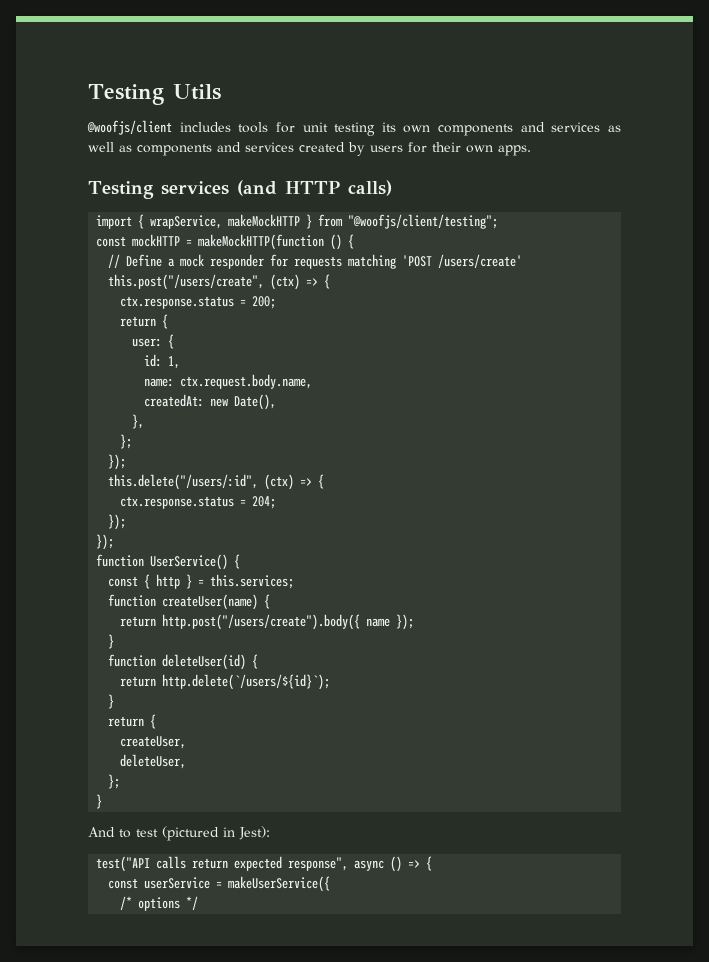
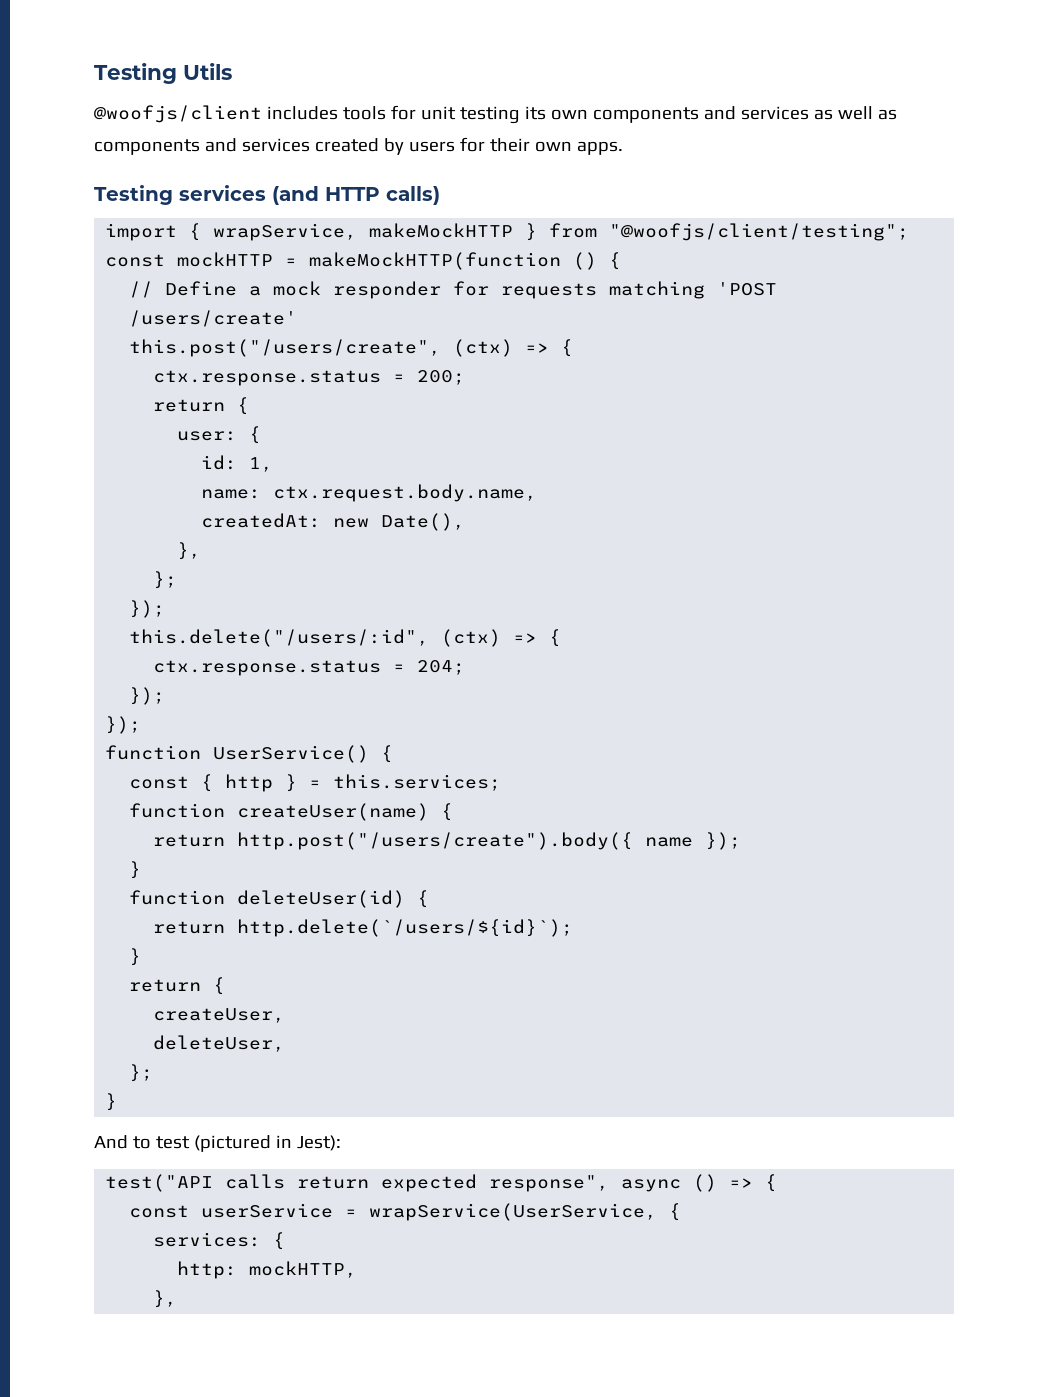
[228,876,331,892] [120,896,199,911] makeUserService({ // /* options */ -> [369,1203,682,1221] [153,1232,286,1250] [177,1261,358,1279] [153,1290,178,1308] wrapService(UserService, { // services: { // http: mockHTTP, // },

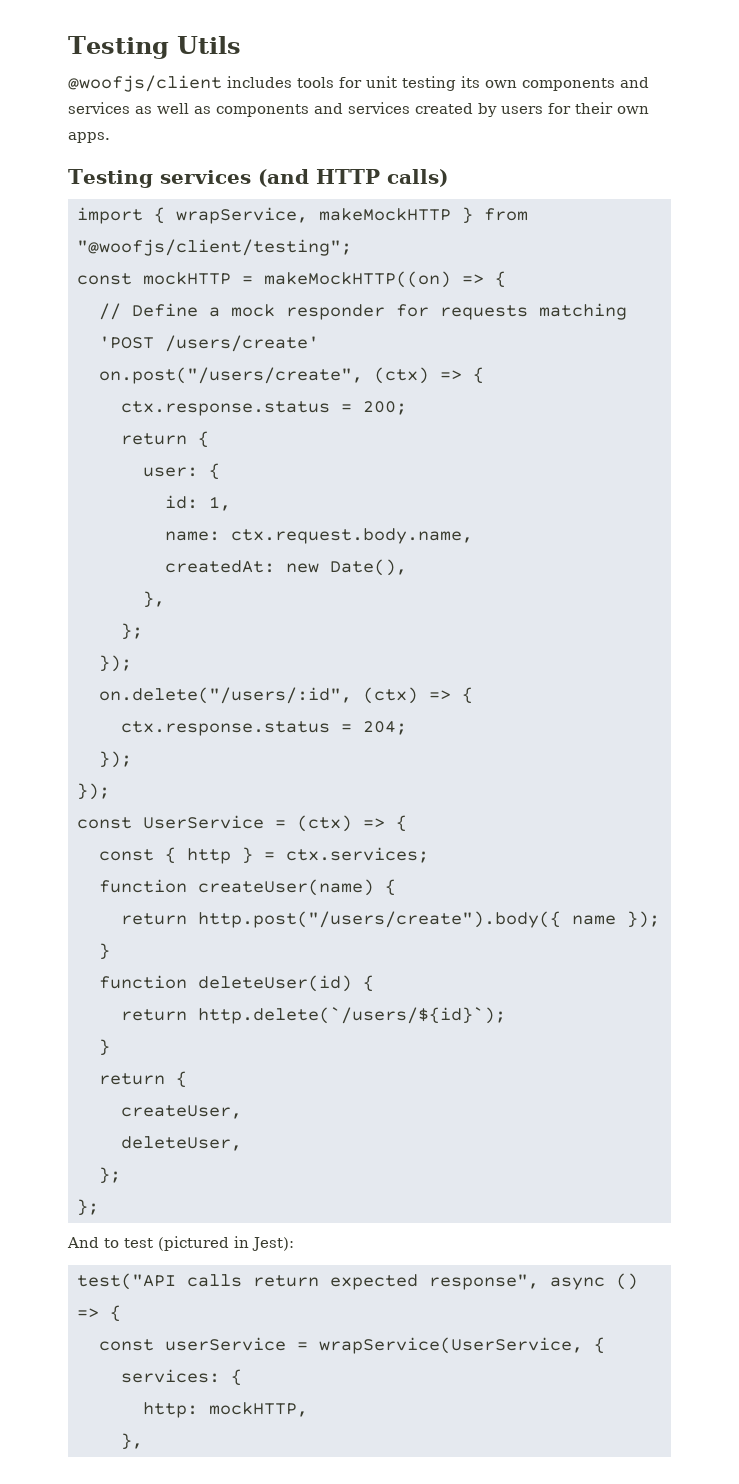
[309,252,598,270] makeMockHTTP(function () -> [264,271,484,288] makeMockHTTP((on) =>
[129,339,442,357] this.post("/users/create", -> [99,367,363,384] on.post("/users/create",
[129,629,430,647] this.delete("/users/:id", -> [99,687,352,704] on.delete("/users/:id",
[105,745,370,763] function UserService() -> [77,815,385,832] const UserService = (ctx) =>
[333,774,502,791] this.services; -> [286,847,429,863] ctx.services;
[105,1093,118,1111] } -> [77,1199,99,1216] };

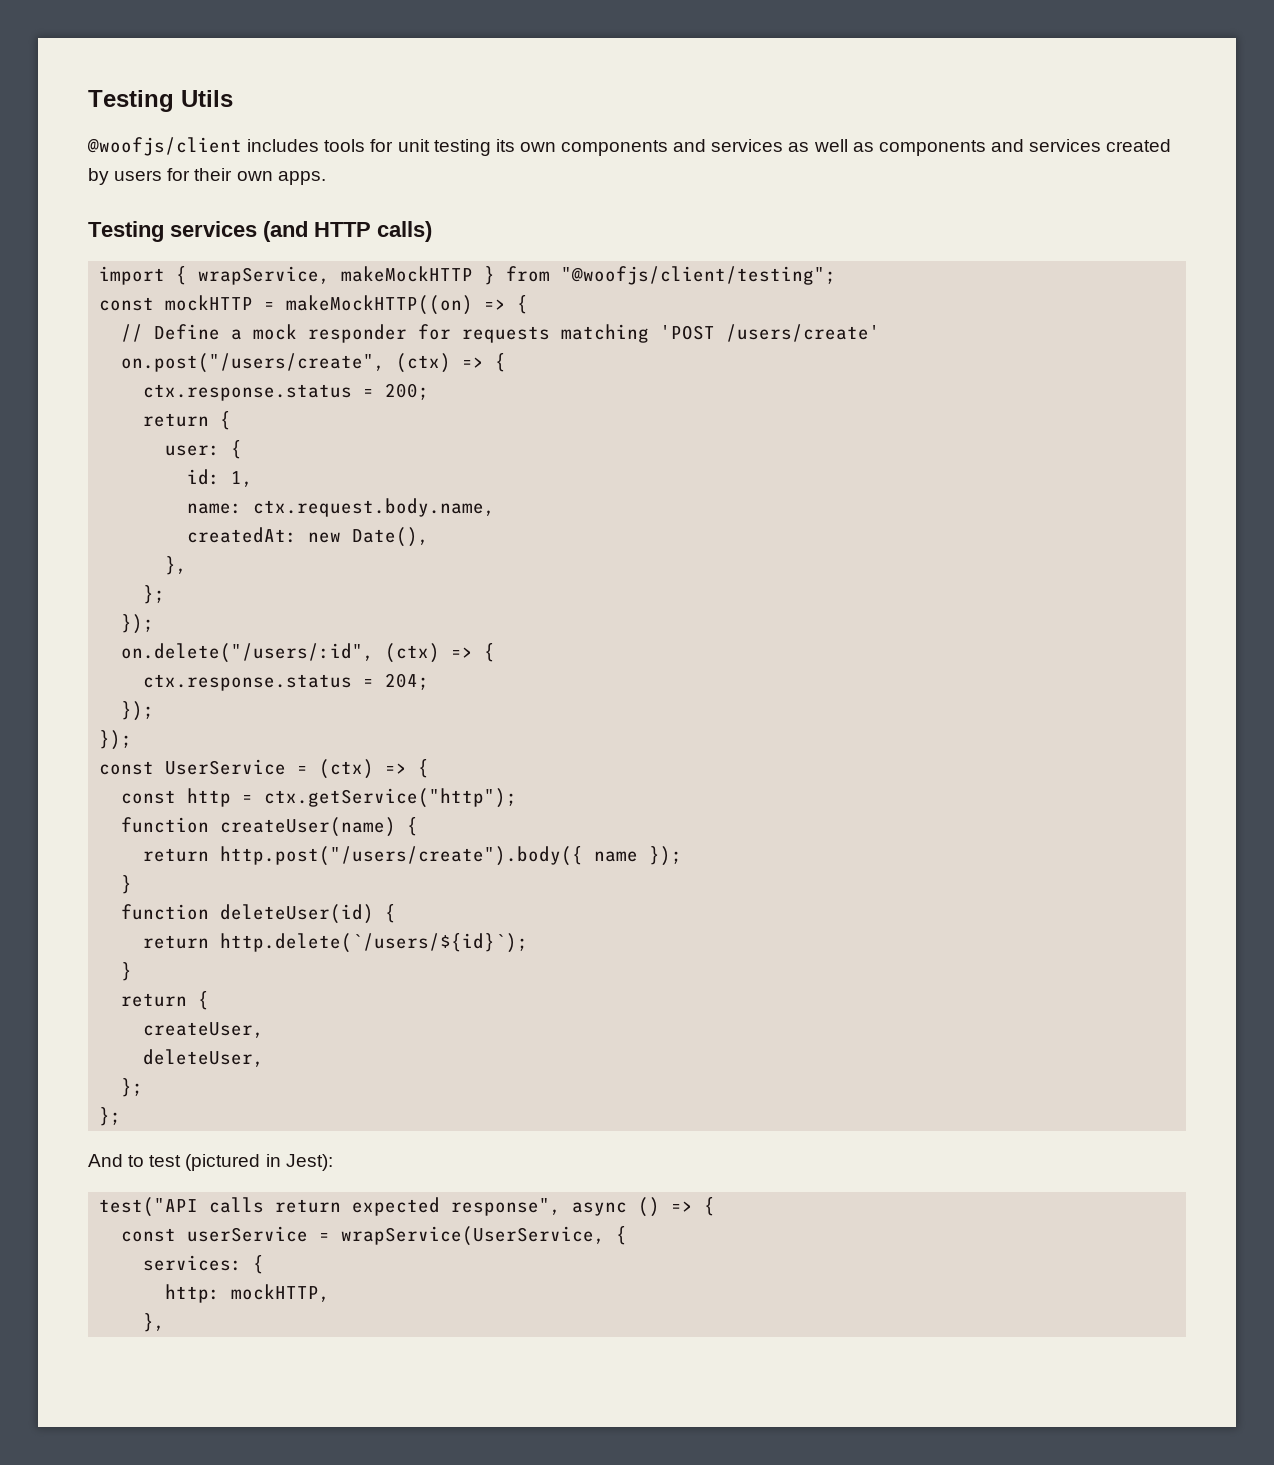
[165,847,429,864] { http } = ctx.services; -> [187,788,518,808] http = ctx.getService("http");

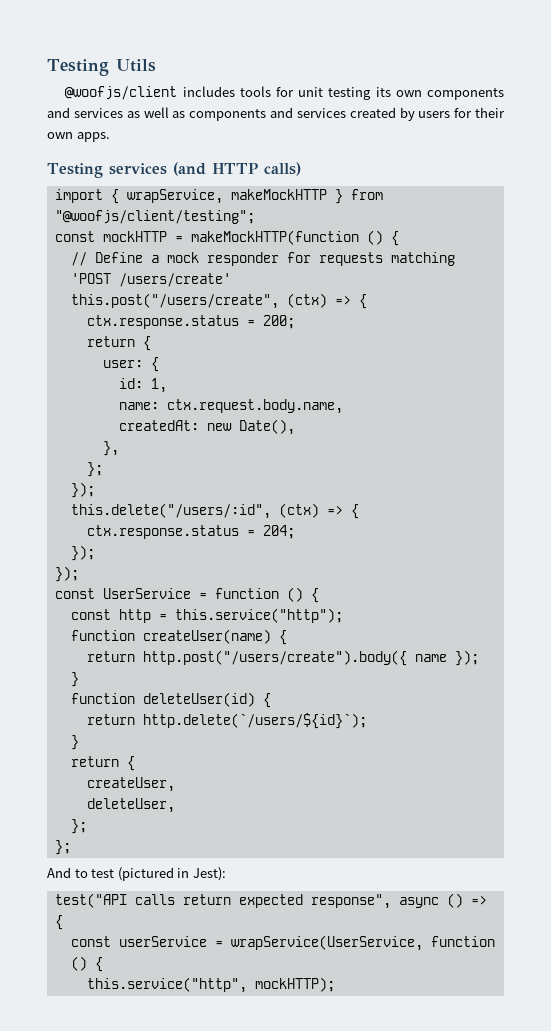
[286,295,507,315] makeMockHTTP((on) => -> [190,230,383,245] makeMockHTTP(function ()
[121,353,386,373] on.post("/users/create", -> [70,293,279,309] this.post("/users/create",
[121,643,375,663] on.delete("/users/:id", -> [70,503,271,519] this.delete("/users/:id",
[319,759,408,779] (ctx) => -> [214,587,303,602] function ()
[264,788,518,808] ctx.getService("http"); -> [174,608,343,623] this.service("http");
[616,1226,628,1245] [143,1255,265,1274] [165,1284,331,1303] [143,1313,166,1332] { // services: { // http: mockHTTP, // }, -> [430,936,495,947] [70,956,103,972] [86,977,335,993] function () { // this.service("http", mockHTTP);

